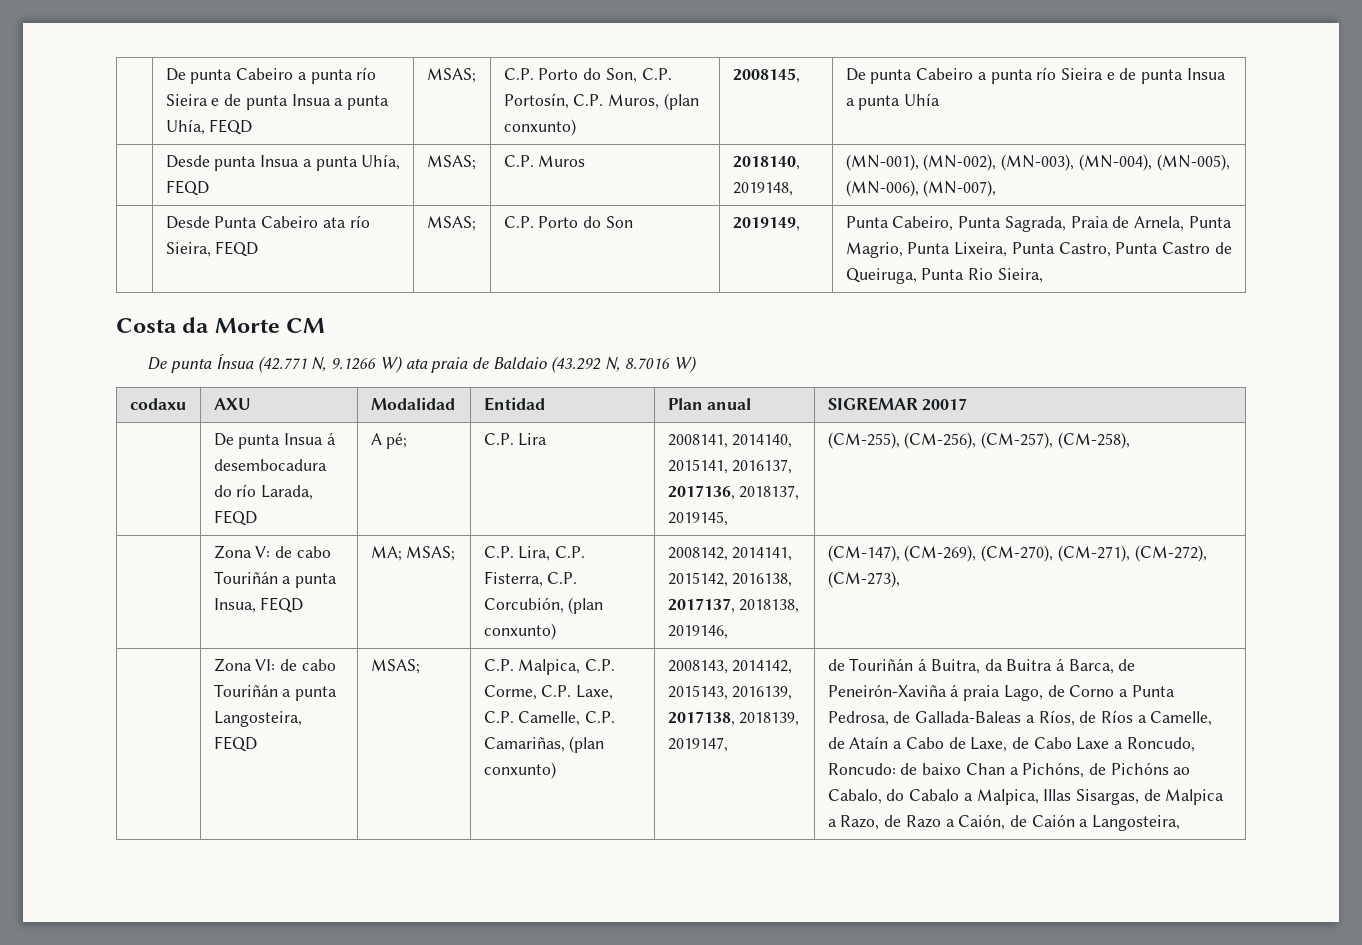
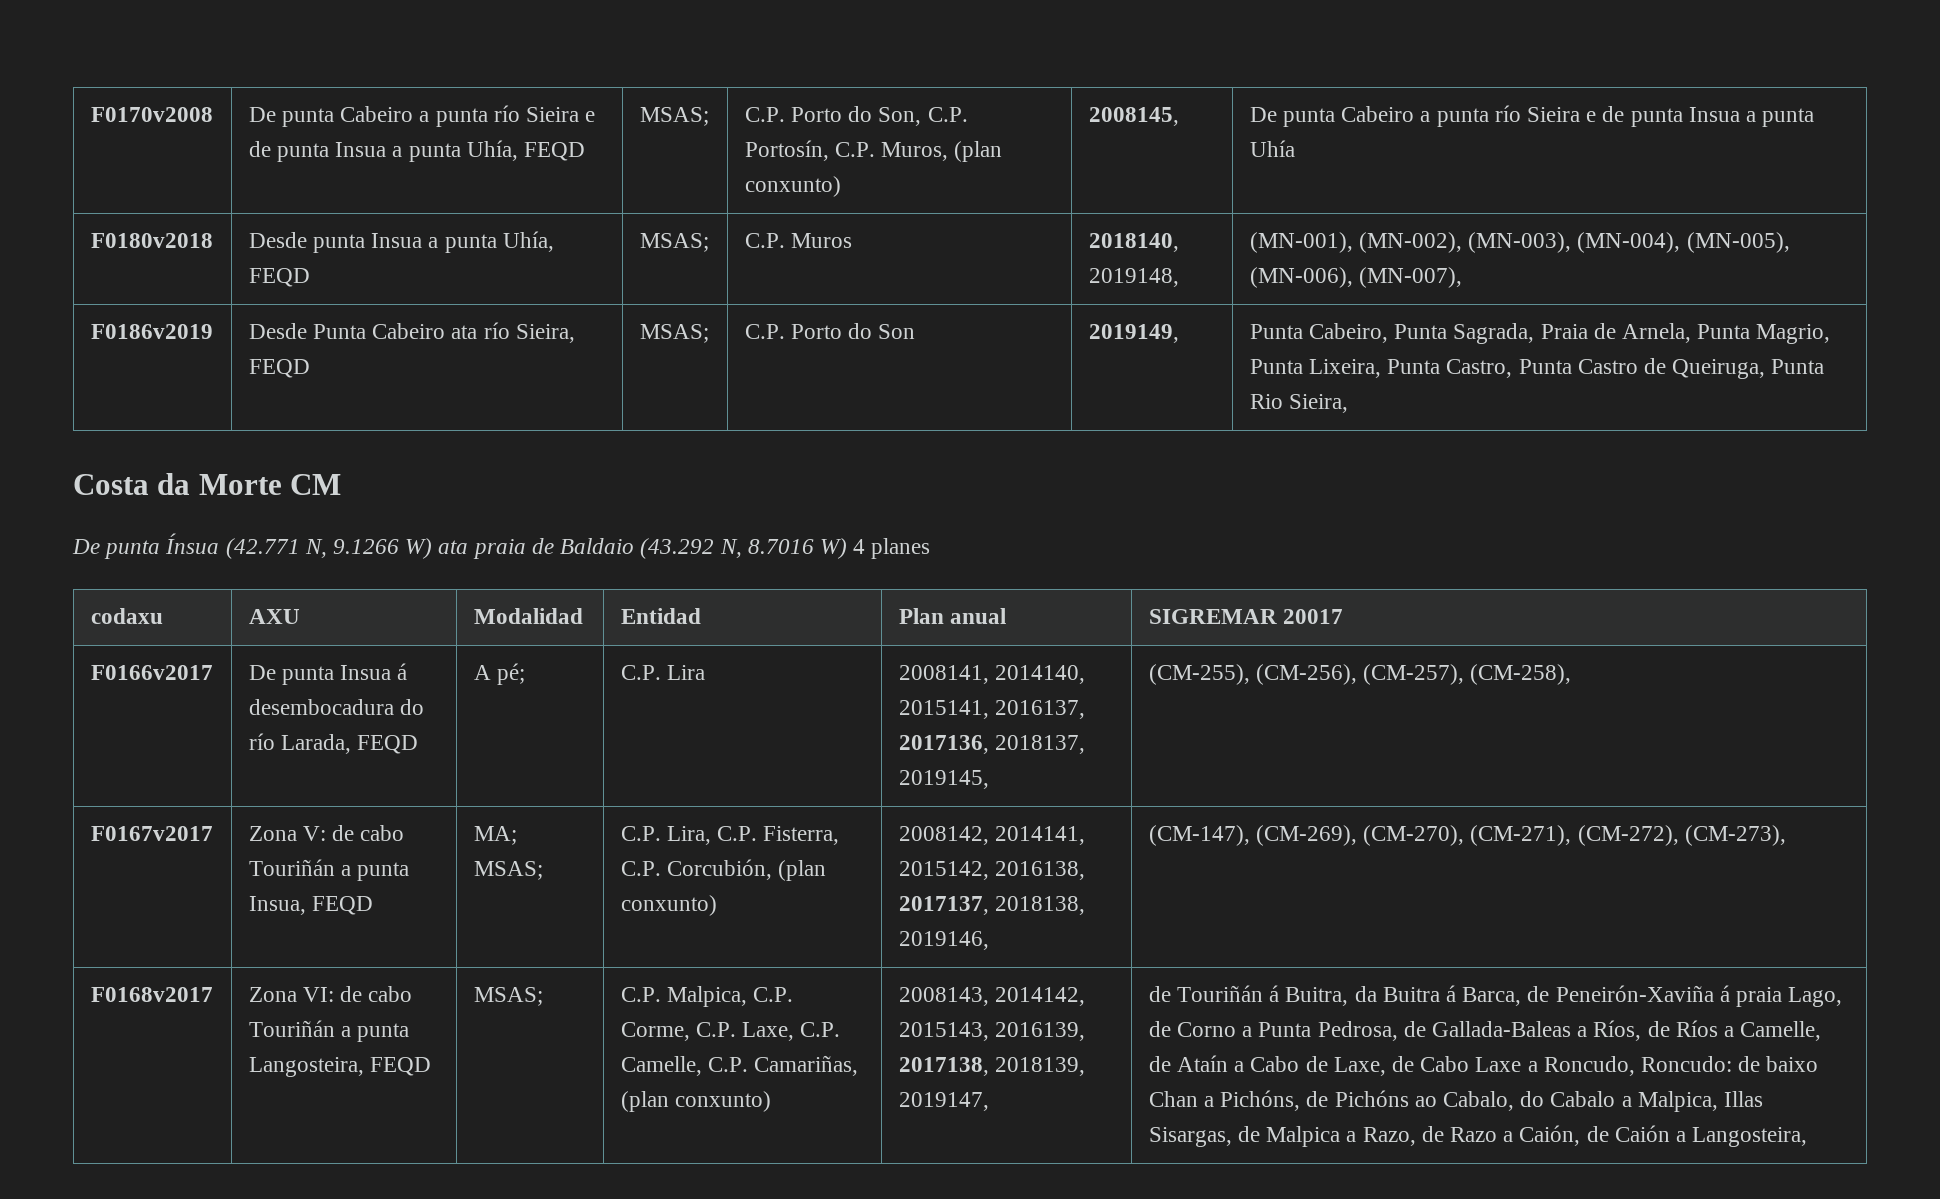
(165, 74) none -> [90,107,213,122] F0170v2008
(941, 99) none -> [90,233,213,248] F0180v2018
(997, 188) none -> [90,324,213,339] F0186v2019
(697, 364) none -> [853,538,931,559] 4 planes
(968, 404) none -> [90,665,213,680] F0166v2017
(1130, 440) none -> [90,826,213,841] F0167v2017
(900, 579) none -> [90,987,213,1002] F0168v2017

